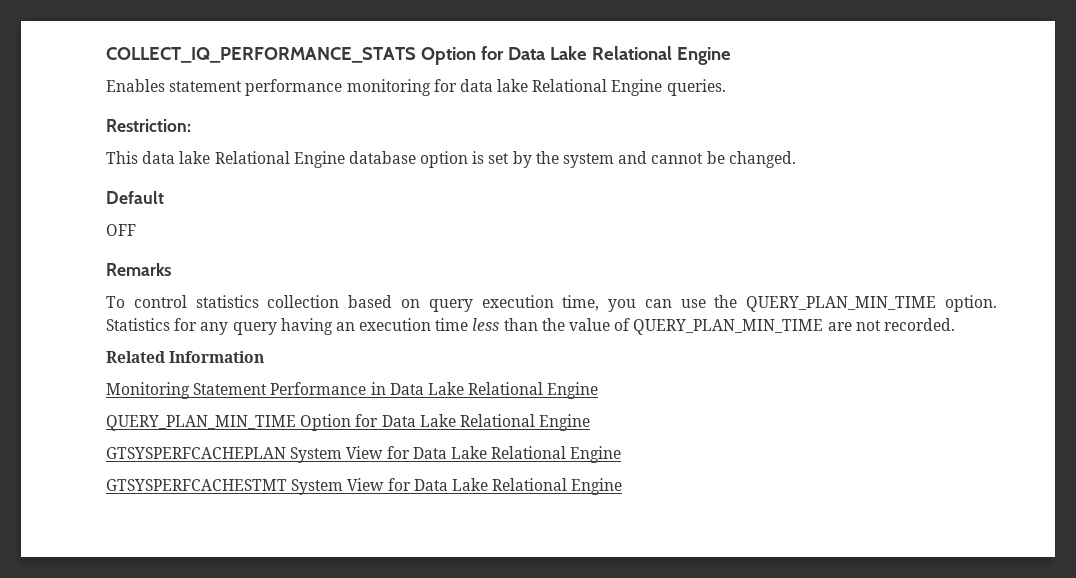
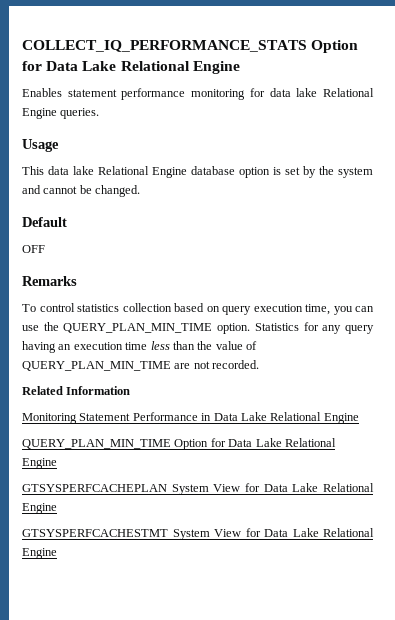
[106,119,191,132] Restriction: -> [22,139,59,152] Usage

